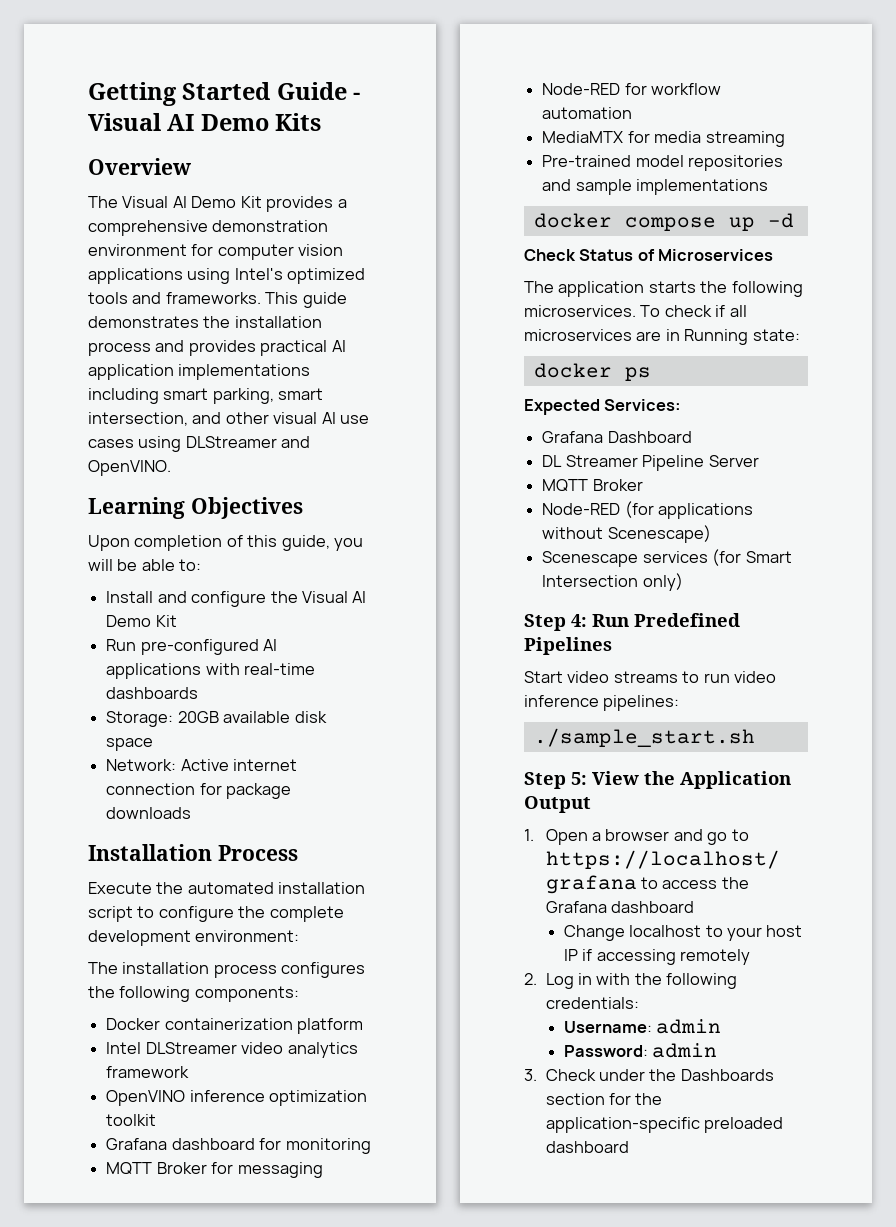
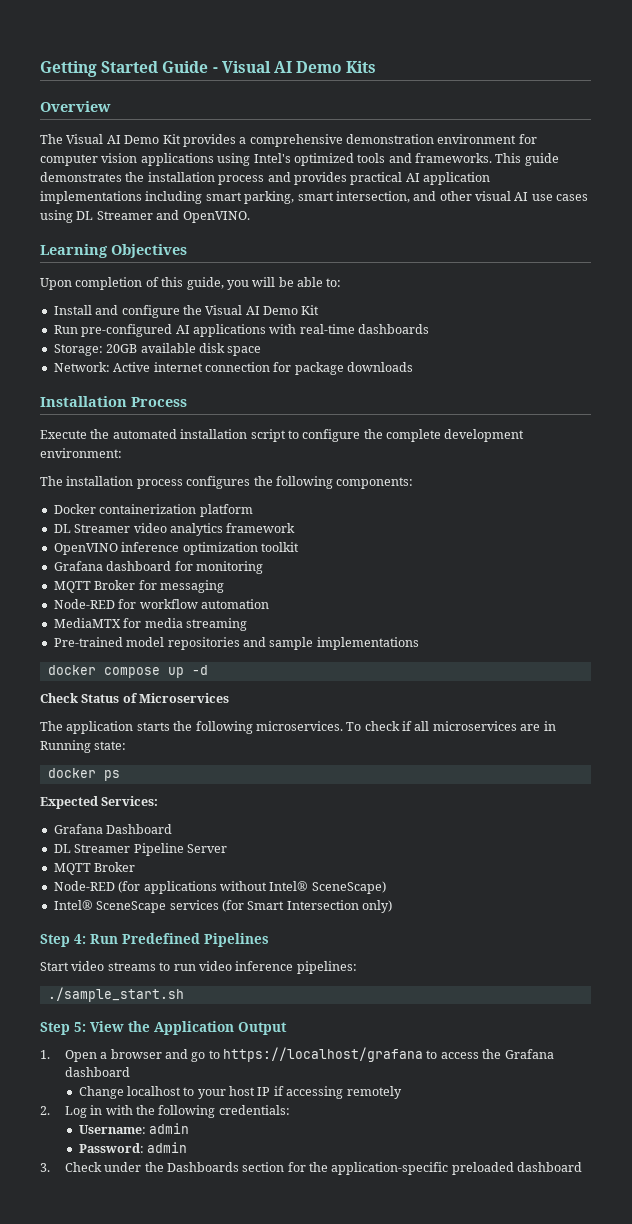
[185,436,277,448] DLStreamer -> [76,211,153,220] DL Streamer
[106,1042,237,1054] Intel DLStreamer -> [53,524,131,533] DL Streamer
[607,525,711,543] [542,551,639,567] Scenescape) // Scenescape -> [269,881,386,894] [53,900,167,913] Intel® SceneScape) // Intel® SceneScape

